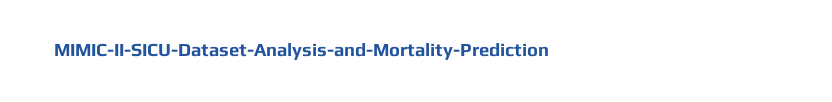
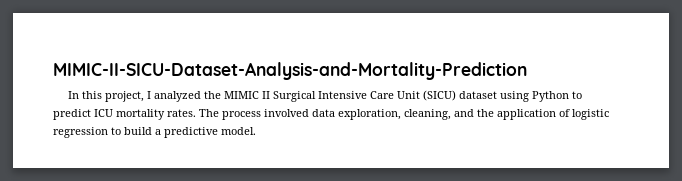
(549, 51) none -> [68,90,583,102] [53,109,609,120] [53,127,256,138] // In this project, I analyzed the MIMIC II Surgical Intensive Care Unit (SICU) dataset using Python to predict ICU mortality rates. The process involved data exploration, cleaning, and the application of logistic regression to build a predictive model.

